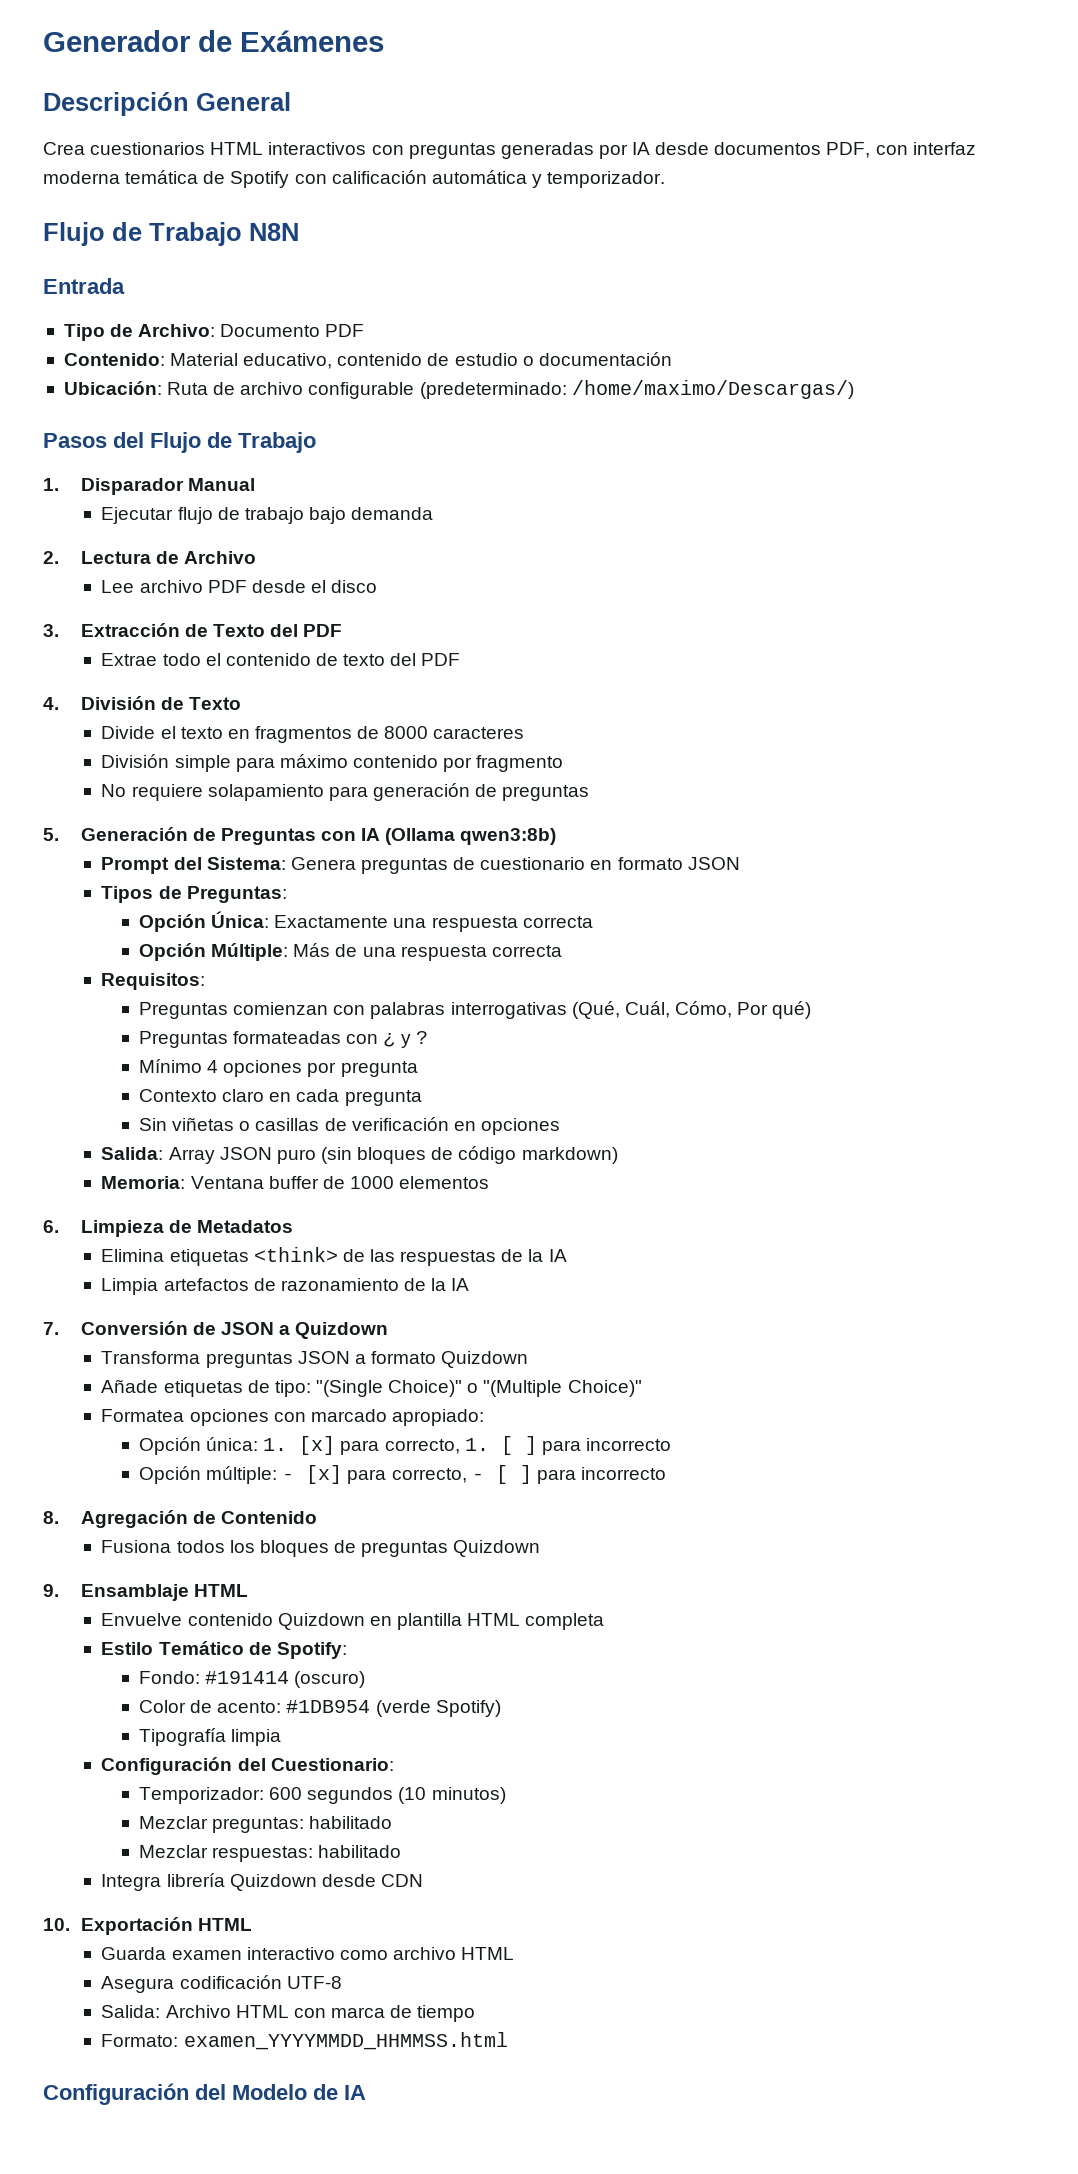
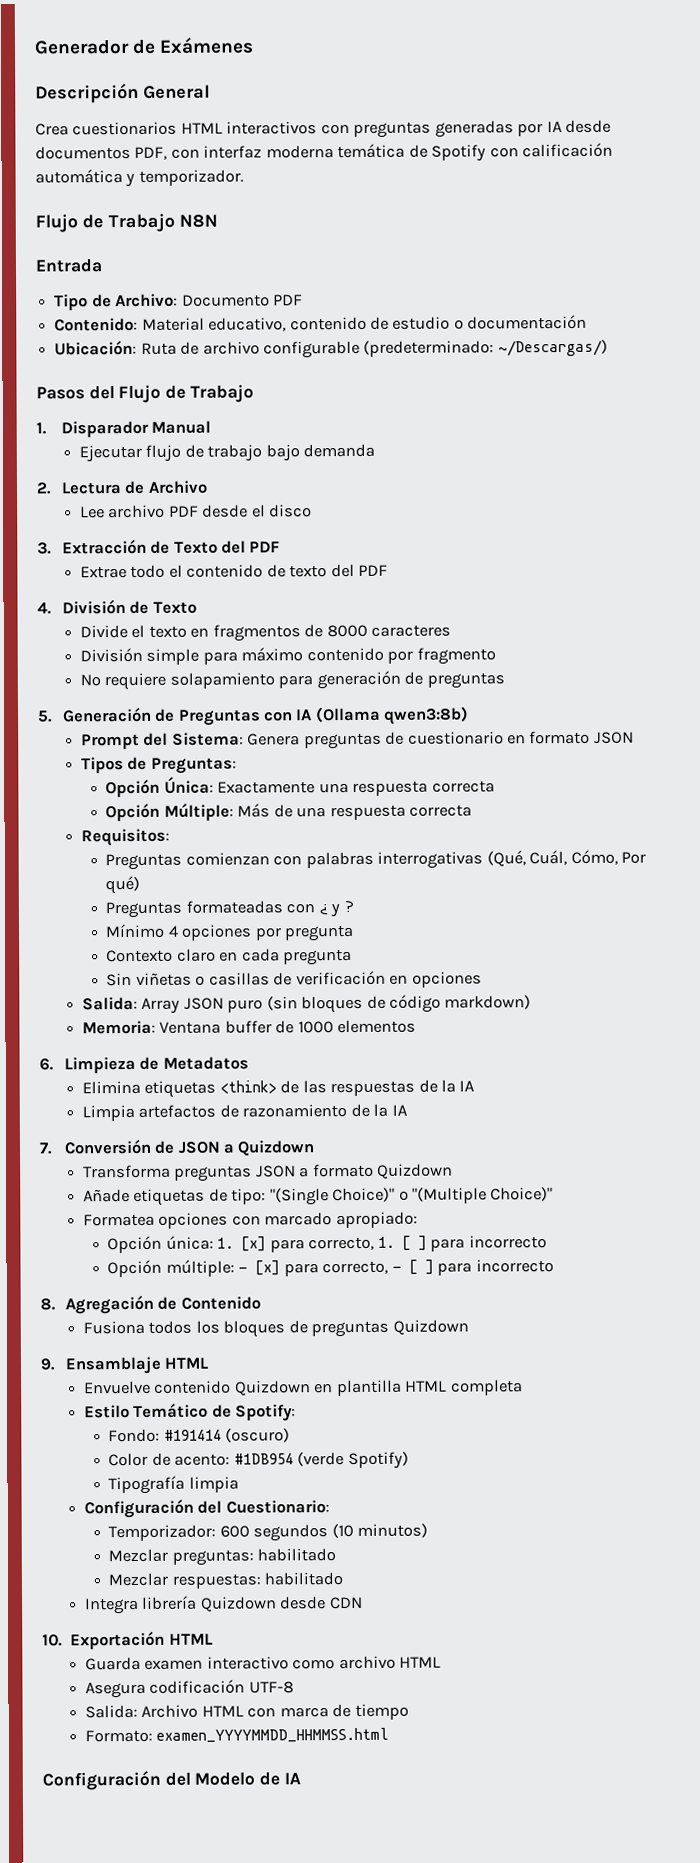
[571,380,854,399] /home/maximo/Descargas/) -> [497,339,608,357] ~/Descargas/)

